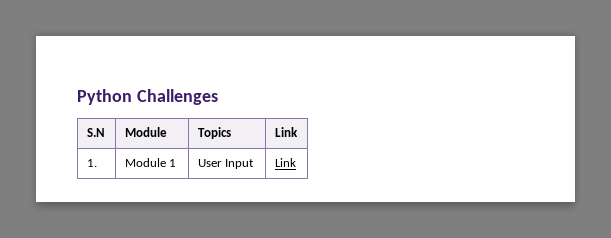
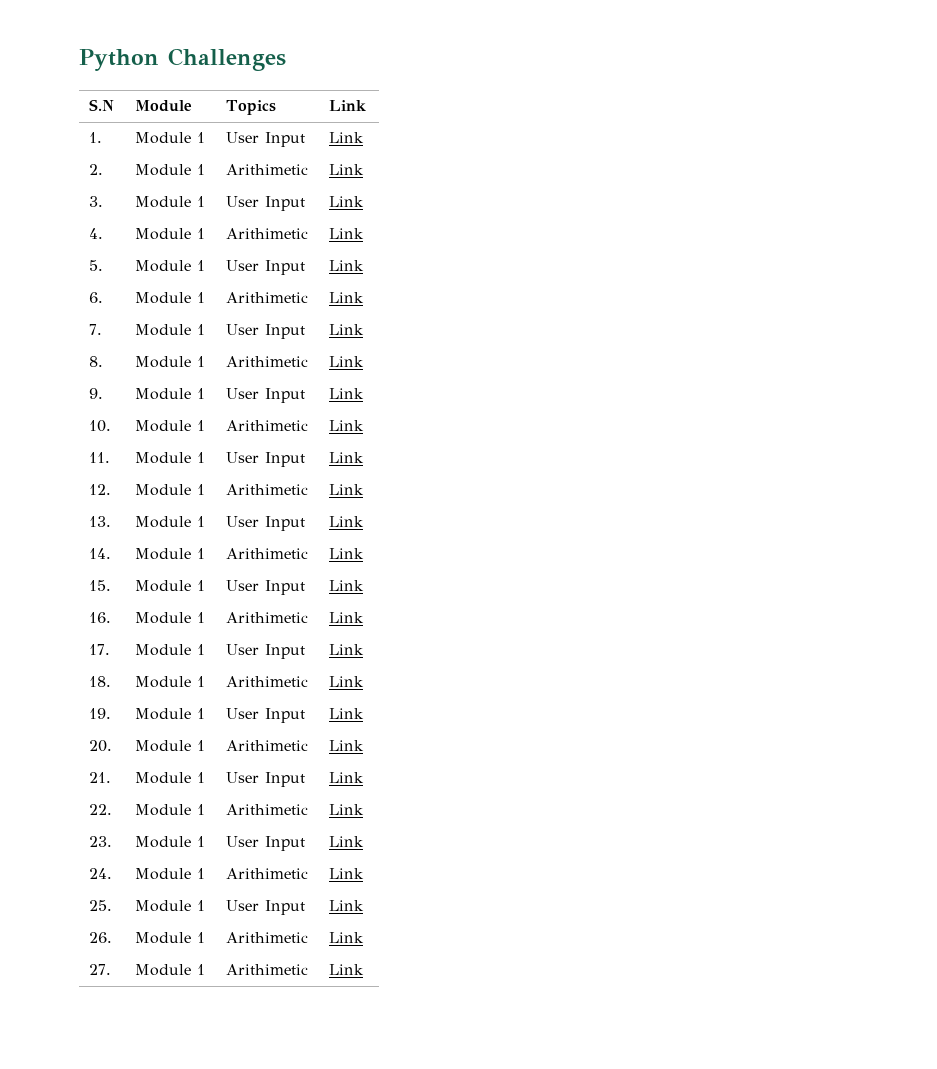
(296, 162) none -> [89,164,104,175] [135,164,206,176] [226,164,309,175] [329,164,365,175] [89,196,104,207] [135,196,206,208] [226,196,306,211] [329,196,365,207] [89,228,104,239] [135,228,206,240] [226,228,309,239] [329,228,365,239] [89,260,104,271] [135,260,206,272] [226,260,306,275] [329,260,365,271] [89,292,104,303] [135,292,206,304] [226,292,309,303] [329,292,365,303] [89,324,103,335] [135,324,206,336] [226,324,306,339] [329,324,365,335] [89,356,104,367] [135,356,206,368] [226,356,309,367] [329,356,365,367] [89,388,104,399] [135,388,206,400] [226,388,306,403] [329,388,365,399] [89,420,112,432] [135,420,206,432] [226,420,309,431] [329,420,365,431] [89,452,111,463] [135,452,206,464] [226,452,306,467] [329,452,365,463] [89,484,112,495] [135,484,206,496] [226,484,309,495] [329,484,365,495] [89,516,112,527] [135,516,206,528] [226,516,306,531] [329,516,365,527] [89,548,112,559] [135,548,206,560] [226,548,309,559] [329,548,365,559] [89,580,112,591] [135,580,206,592] [226,580,306,595] [329,580,365,591] [89,612,112,623] [135,612,206,624] [226,612,309,623] [329,612,365,623] [89,644,111,655] [135,644,206,656] [226,644,306,659] [329,644,365,655] [89,676,112,687] [135,676,206,688] [226,676,309,687] [329,676,365,687] [89,708,112,719] [135,708,206,720] [226,708,306,723] [329,708,365,719] [89,740,113,752] [135,740,206,752] [226,740,309,751] [329,740,365,751] [89,772,112,783] [135,772,206,784] [226,772,306,787] [329,772,365,783] [89,804,113,815] [135,804,206,816] [226,804,309,815] [329,804,365,815] [89,836,113,847] [135,836,206,848] [226,836,306,851] [329,836,365,847] [89,868,113,879] [135,868,206,880] [226,868,309,879] [329,868,365,879] [89,900,113,911] [135,900,206,912] [226,900,306,915] [329,900,365,911] [89,932,113,943] [135,932,206,944] [226,932,309,943] [329,932,365,943] [89,964,112,975] [135,964,206,976] [226,964,309,975] [329,964,365,975] // 2. | Module 1 | Arithimetic | Link // 3. | Module 1 | User Input | Link // 4. | Module 1 | Arithimetic | Link // 5. | Module 1 | User Input | Link // 6. | Module 1 | Arithimetic | Link // 7. | Module 1 | User Input | Link // 8. | Module 1 | Arithimetic | Link // 9. | Module 1 | User Input | Link // 10. | Module 1 | Arithimetic | Link // 11. | Module 1 | User Input | Link // 12. | Module 1 | Arithimetic | Link // 13. | Module 1 | User Input | Link // 14. | Module 1 | Arithimetic | Link // 15. | Module 1 | User Input | Link // 16. | Module 1 | Arithimetic | Link // 17. | Module 1 | User Input | Link // 18. | Module 1 | Arithimetic | Link // 19. | Module 1 | User Input | Link // 20. | Module 1 | Arithimetic | Link // 21. | Module 1 | User Input | Link // 22. | Module 1 | Arithimetic | Link // 23. | Module 1 | User Input | Link // 24. | Module 1 | Arithimetic | Link // 25. | Module 1 | User Input | Link // 26. | Module 1 | Arithimetic | Link // 27. | Module 1 | Arithimetic | Link

